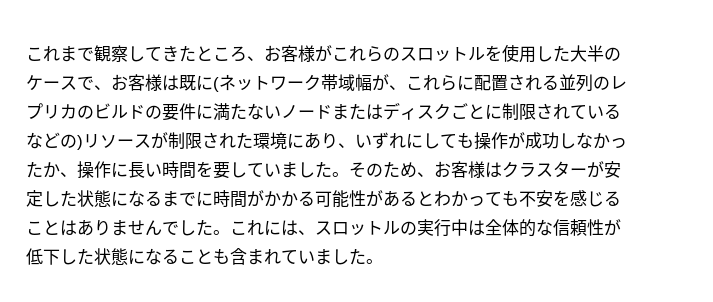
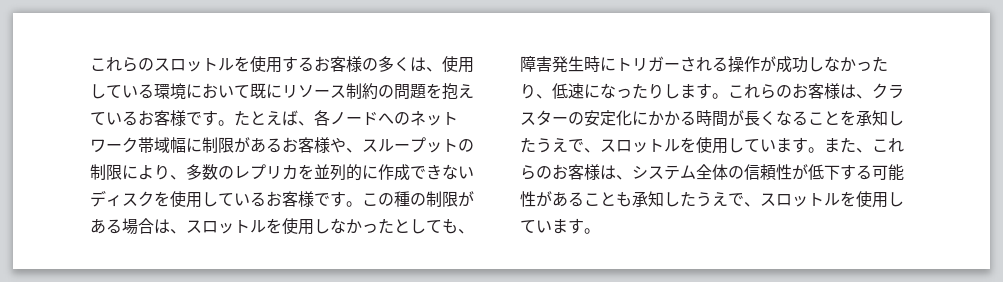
[26,45,366,63] これまで観察してきたところ、お客様がこれ -> [90,57,122,71] これ
[536,45,621,62] [26,74,219,92] した大半のケースで、お客様は既に( -> [282,56,474,73] [90,83,474,100] [90,110,410,126] するお客様の多くは、使用している環境において既にリソース制約の問題を抱えているお客様です。たとえば、各ノードへの
[372,74,627,92] [26,102,621,121] [26,132,474,150] が、これらに配置される並列のレプリカのビルドの要件に満たないノードまたはディスクごとに制限されているなどの)リソースが制限された環境にあり、いずれにしても -> [186,137,474,153] [90,164,474,181] [90,190,474,208] [90,218,474,235] [520,56,728,73] に制限があるお客様や、スループットの制限により、多数のレプリカを並列的に作成できないディスクを使用しているお客様です。この種の制限がある場合は、スロットルを使用しなかったとしても、障害発生時にトリガーされる
[43,161,502,179] か、操作に長い時間を要していました。そのため、お客様は -> [520,83,872,99] り、低速になったりします。これらのお客様は、
[587,161,621,178] [26,190,621,208] [26,219,621,237] [26,248,366,265] が安定した状態になるまでに時間がかかる可能性があるとわかっても不安を感じることはありませんでした。これには、スロットルの実行中は全体的な信頼性が低下した状態になることも含まれていました -> [568,110,904,127] [520,137,904,154] [520,164,904,181] [520,191,904,208] [520,218,584,234] の安定化にかかる時間が長くなることを承知したうえで、スロットルを使用しています。また、これらのお客様は、システム全体の信頼性が低下する可能性があることも承知したうえで、スロットルを使用しています

